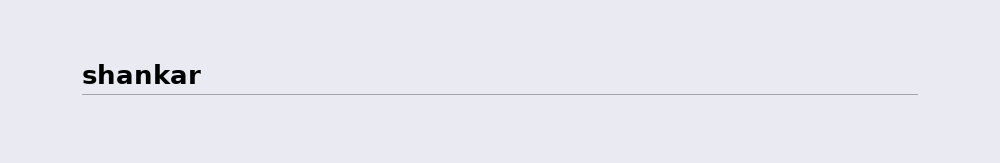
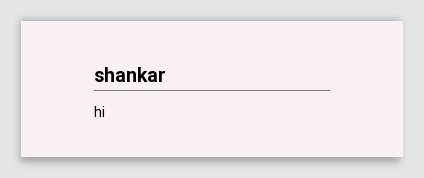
(201, 74) none -> [94,106,105,117] // hi

